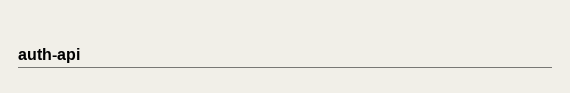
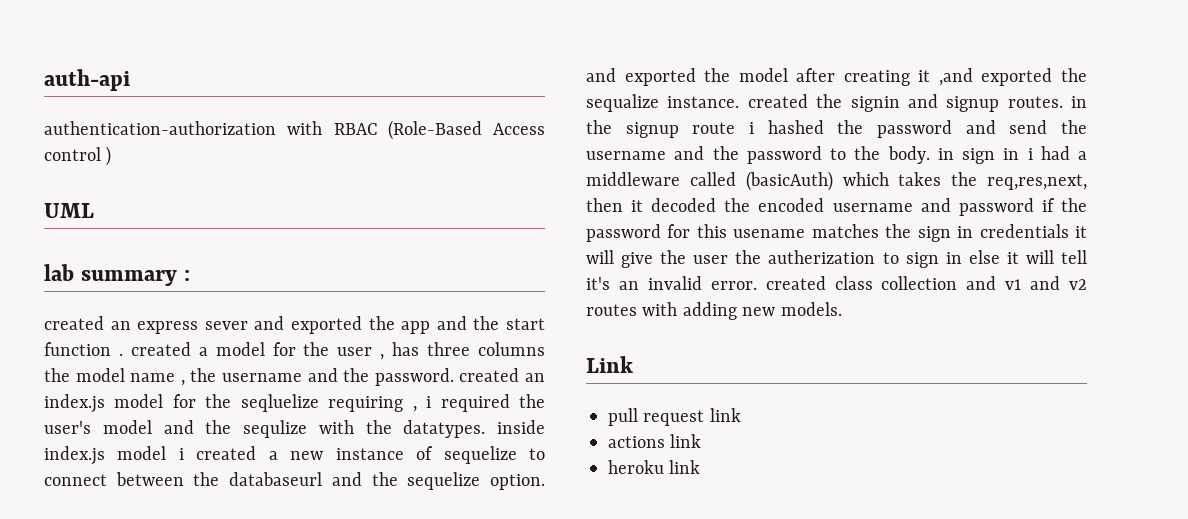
(80, 55) none -> [44,120,545,140] [44,146,112,166] [44,203,94,218] [44,264,190,286] [44,316,546,334] [44,342,546,360] [44,368,546,386] [44,394,545,413] [44,420,545,438] [44,446,545,465] [44,472,545,490] [586,68,1087,86] [586,94,1087,112] [586,120,1087,138] [586,146,1087,164] [586,171,1087,191] [586,198,1087,216] [586,224,1087,242] [586,250,1087,268] [586,276,1087,290] [586,302,842,320] [586,356,633,373] [608,408,741,426] [608,434,702,448] [608,460,701,474] // authentication-authorization with RBAC (Role-Based Access control ) // UML // lab summary : // created an express sever and exported the app and the start function . created a model for the user , has three columns the model name , the username and the password. created an index.js model for the seqluelize requiring , i required the user's model and the sequlize with the datatypes. inside index.js model i created a new instance of sequelize to connect between the databaseurl and the sequelize option. and exported the model after creating it ,and exported the sequalize instance. created the signin and signup routes. in the signup route i hashed the password and send the username and the password to the body. in sign in i had a middleware called (basicAuth) which takes the req,res,next, then it decoded the encoded username and password if the password for this usename matches the sign in credentials it will give the user the autherization to sign in else it will tell it's an invalid error. created class collection and v1 and v2 routes with adding new models. // Link // pull request link // actions link // heroku link

